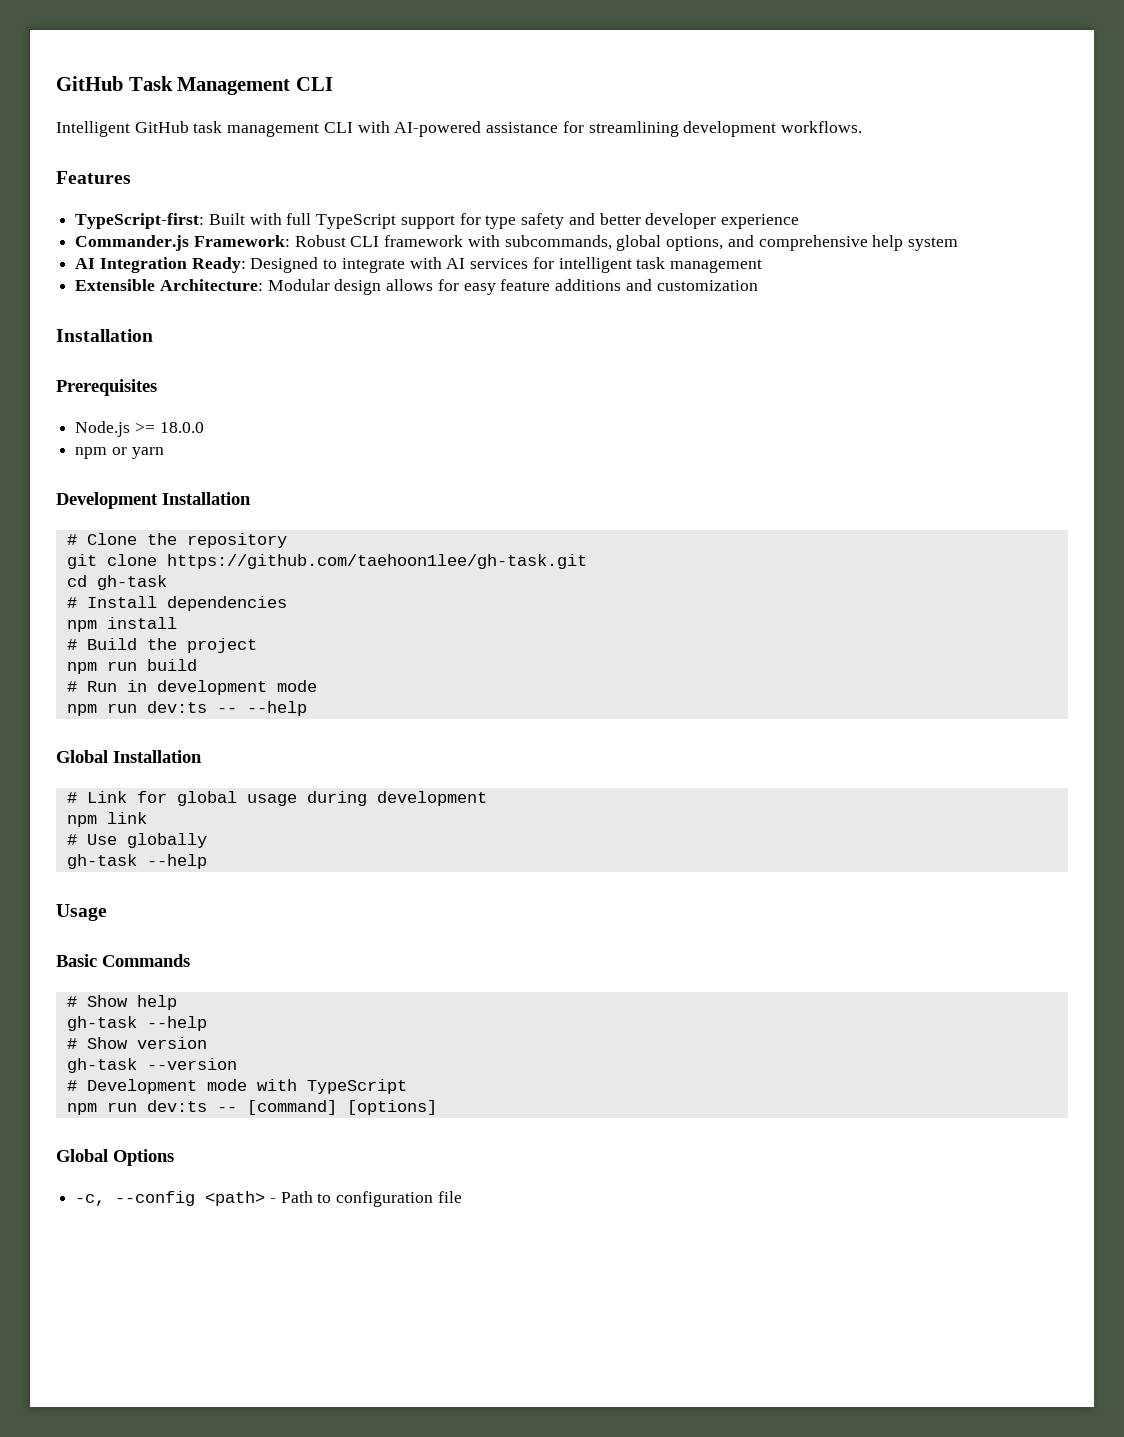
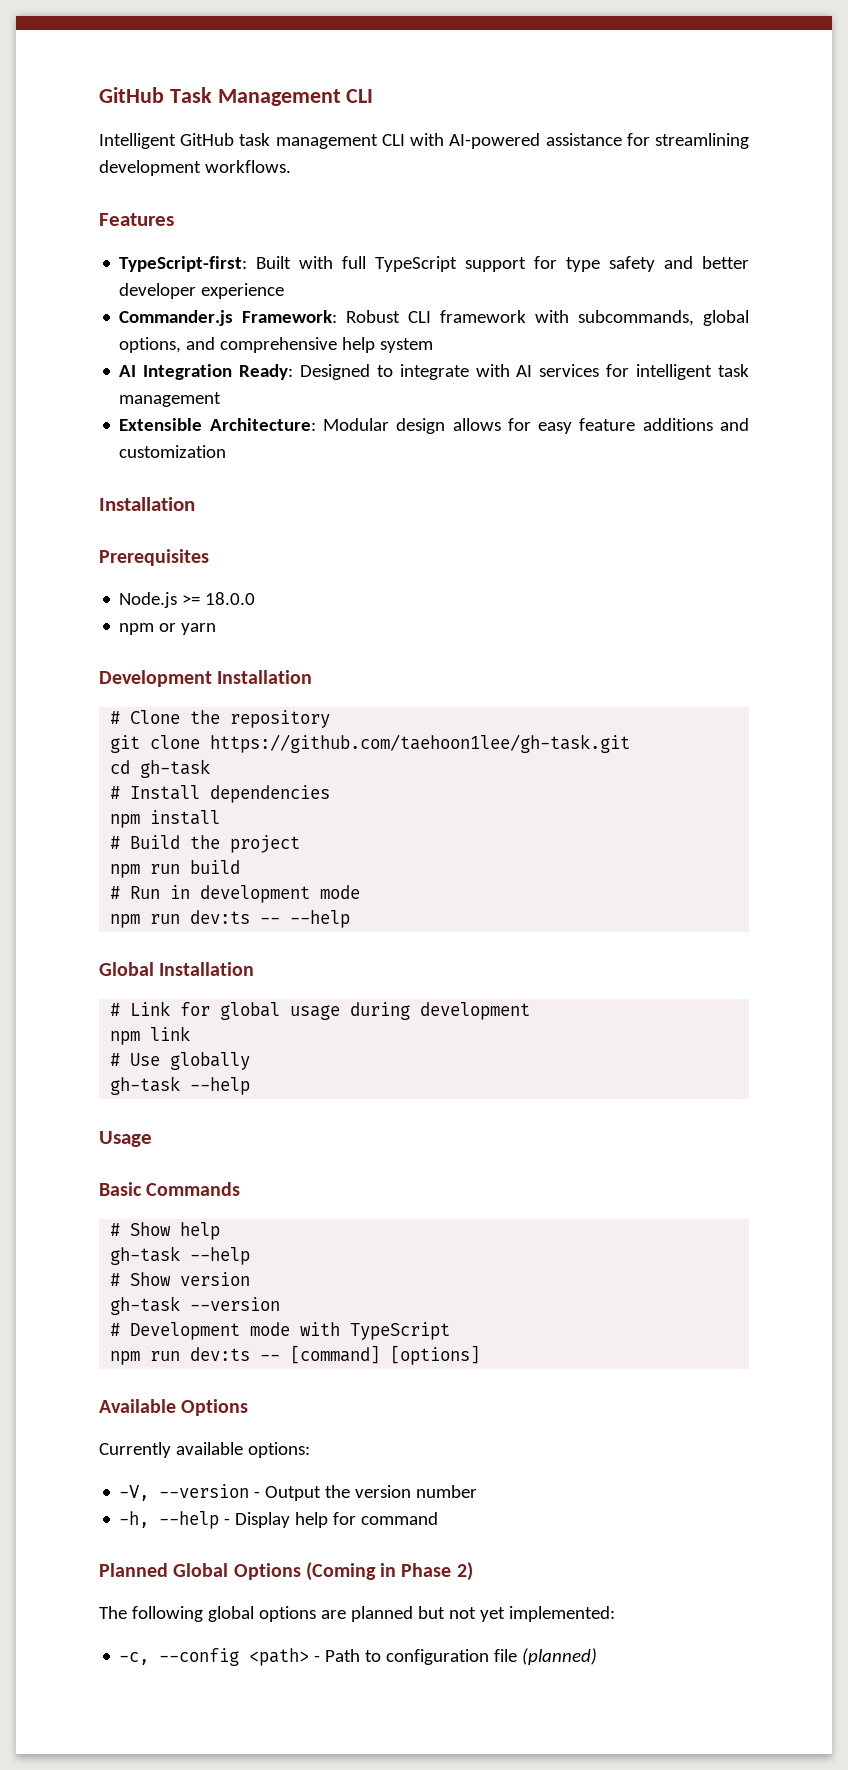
[56,1149,174,1166] Global Options -> [99,1399,249,1416] [99,1442,310,1458] [119,1484,478,1501] [119,1511,439,1529] [99,1562,473,1581] [99,1606,615,1622] Available Options // Currently available options: // -V, --version - Output the version number // -h, --help - Display help for command // Planned Global Options (Coming in Phase 2) // The following global options are planned but not yet implemented:
(462, 1197) none -> [522,1648,598,1665] (planned)

